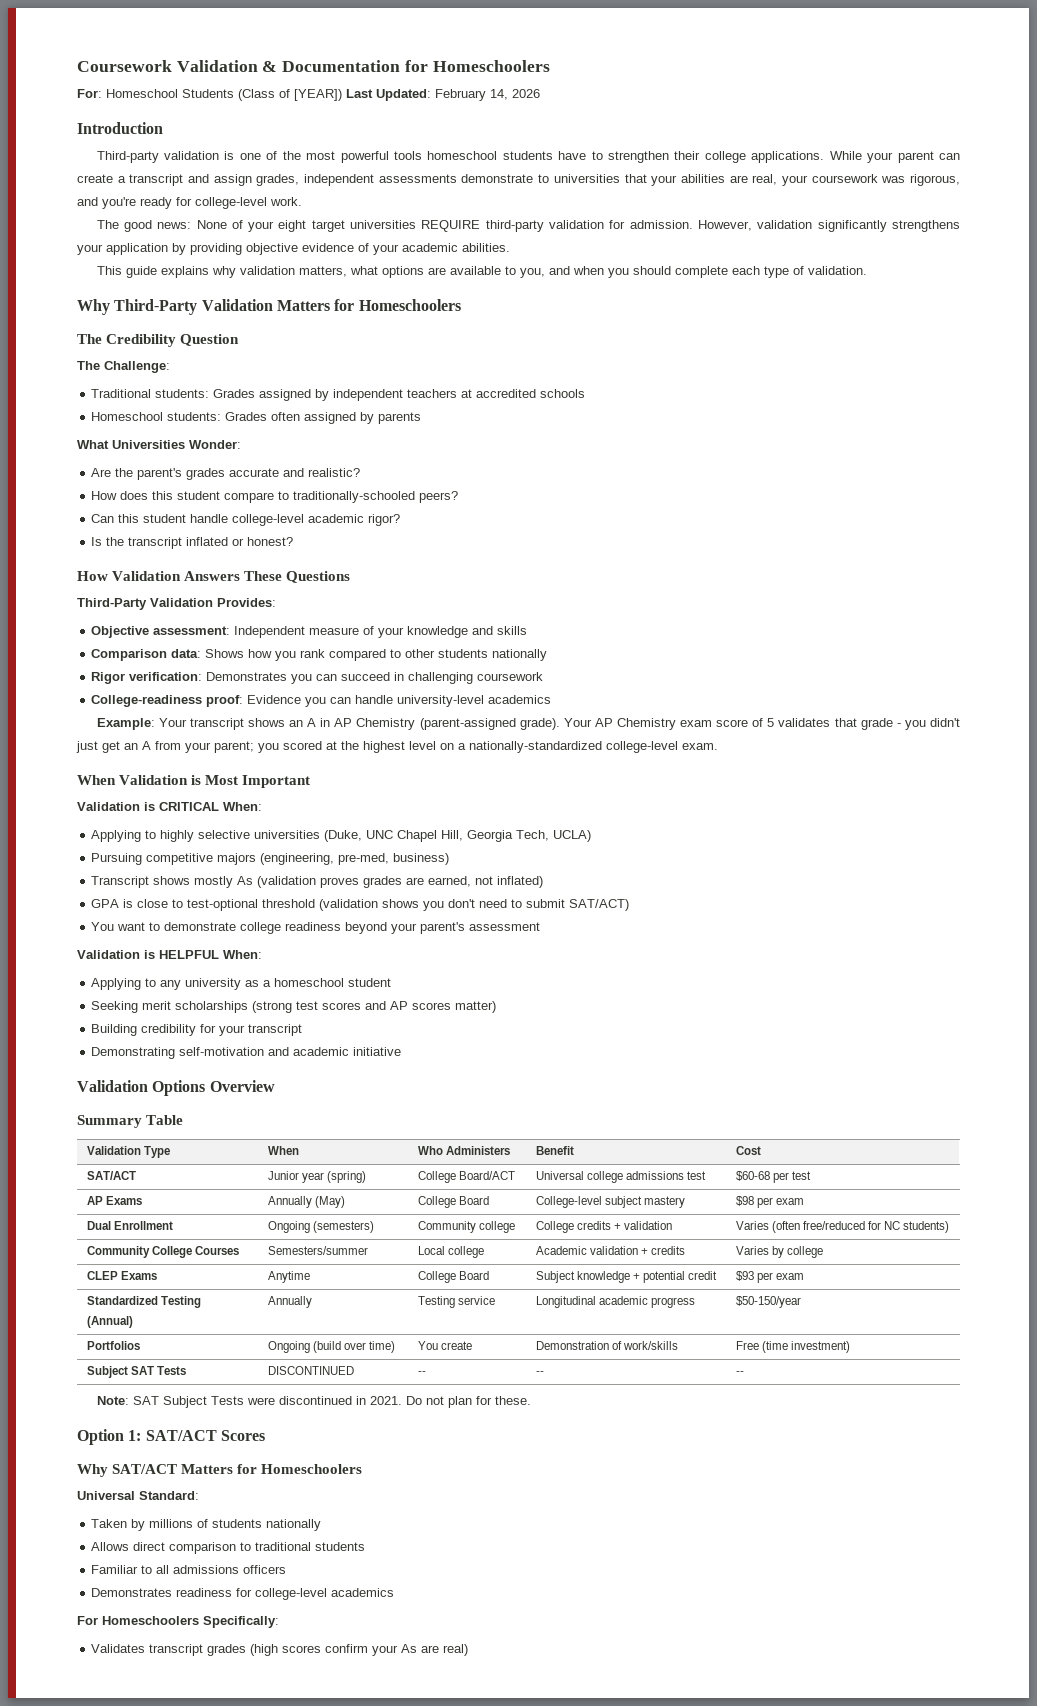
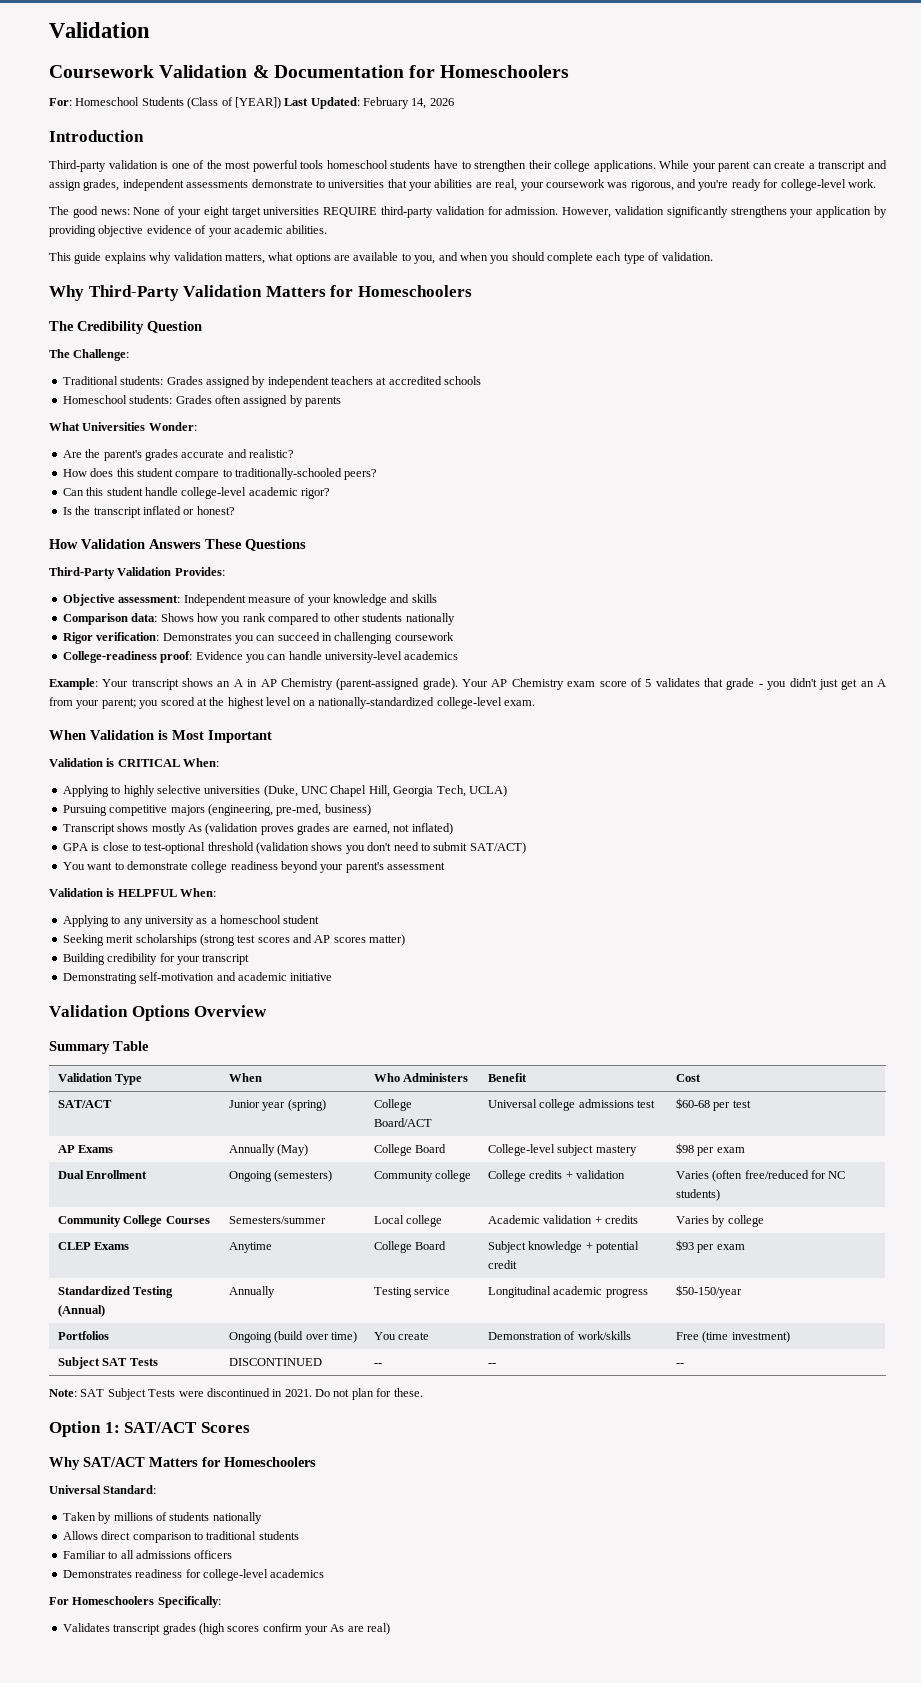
(77, 66) none -> [49,22,150,38] Validation //

